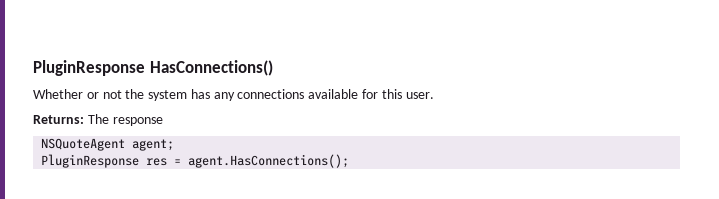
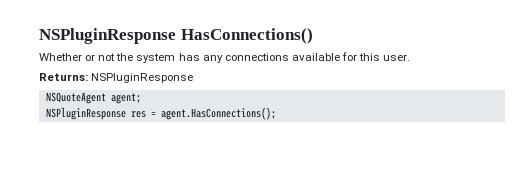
[33,60,145,76] PluginResponse -> [39,28,176,44] NSPluginResponse
[87,114,163,126] The response -> [91,73,194,83] NSPluginResponse
[41,154,140,168] PluginResponse -> [45,107,126,120] NSPluginResponse

